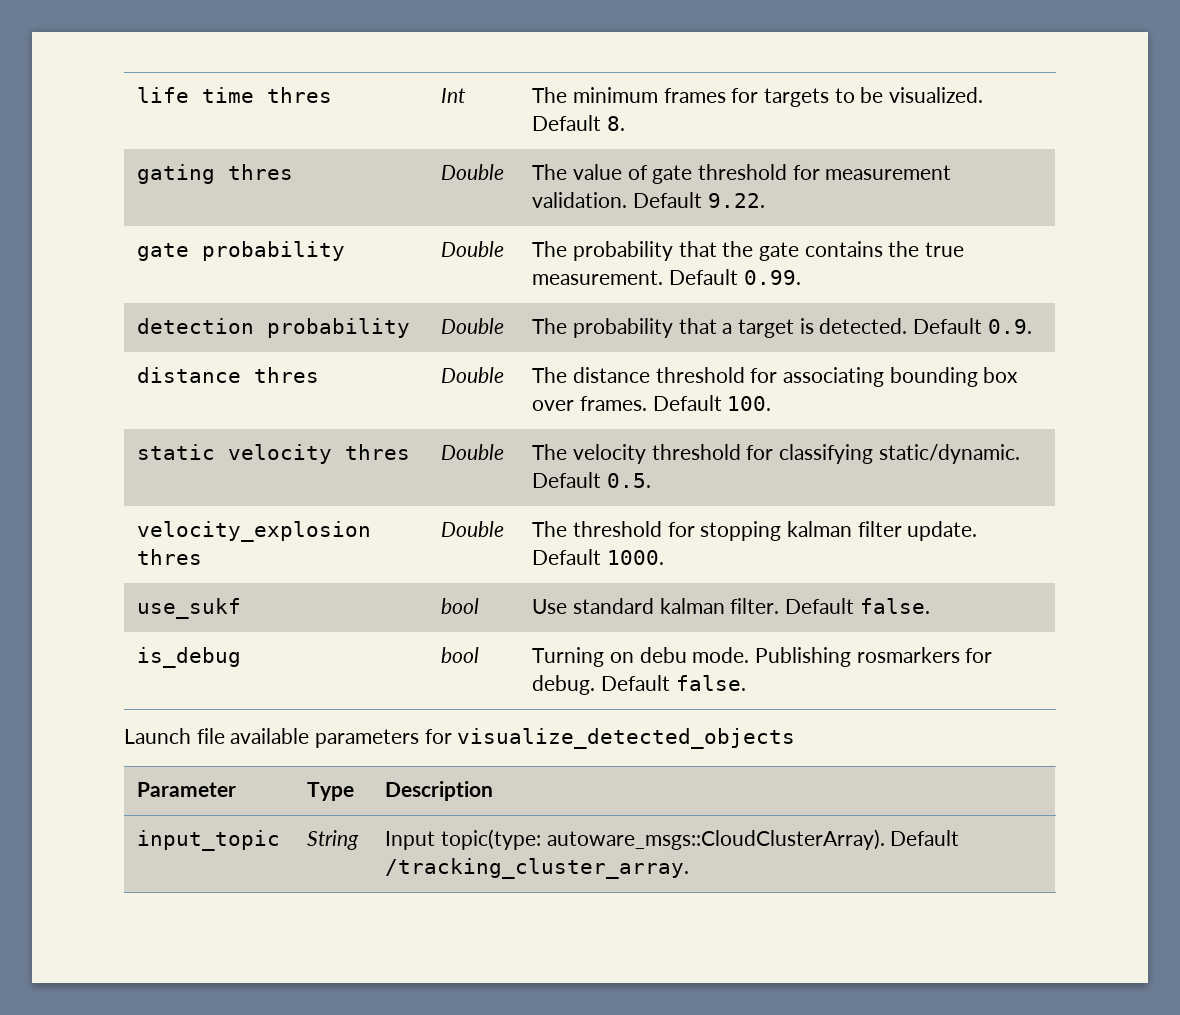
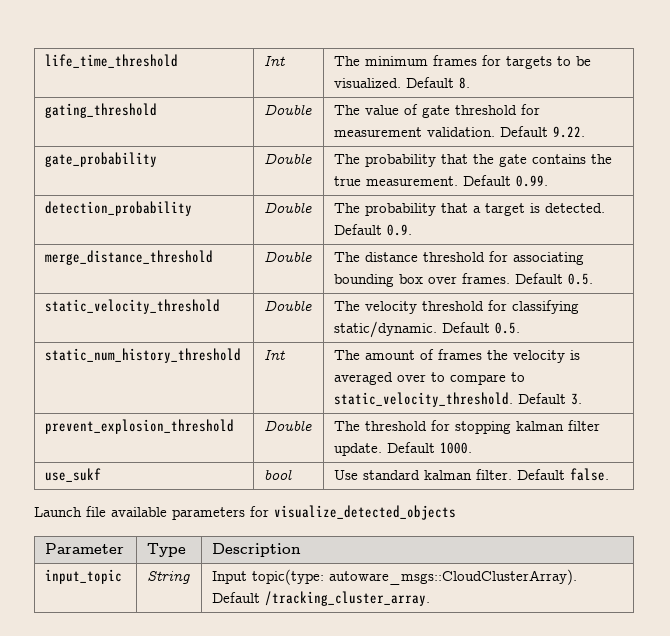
[137,87,333,103] life time thres -> [45,54,179,68] life_time_threshold
[137,164,294,184] gating thres -> [45,103,158,118] gating_threshold
[137,241,346,261] gate probability -> [45,152,158,167] gate_probability
[137,318,411,338] detection probability -> [45,201,193,216] detection_probability
[137,367,320,383] distance thres -> [45,250,214,265] merge_distance_threshold
[727,396,772,411] [137,444,411,464] 100. // static velocity thres -> [568,273,594,285] [45,299,221,314] 0.5. // static_velocity_threshold
[137,521,372,542] [137,549,203,565] velocity_explosion thres -> [45,348,242,363] [264,350,286,360] [334,349,581,363] [334,372,526,385] [334,392,583,407] [45,419,235,434] static_num_history_threshold | Int | The amount of frames the velocity is averaged over to compare to static_velocity_threshold. Default 3. // prevent_explosion_threshold
[137,647,242,668] [441,647,480,663] [532,647,993,667] [532,675,746,695] // is_debug | bool | Turning on debu mode. Publishing rosmarkers for debug. Default false. -> (610, 474) none

